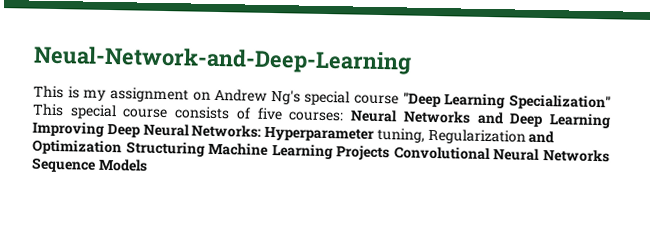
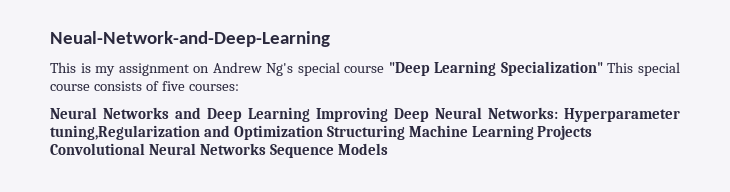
(345, 116) none -> (239, 87) //
[376,127,526,145] tuning, Regularization -> [50,125,200,140] tuning,Regularization

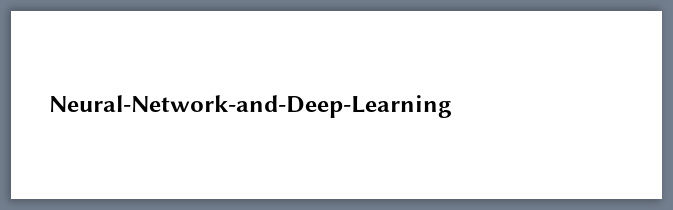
[50,31,330,47] [50,61,681,76] [50,81,239,91] [50,107,680,122] [50,125,593,140] [50,143,388,158] Neual-Network-and-Deep-Learning // This is my assignment on Andrew Ng's special course "Deep Learning Specialization" This special course consists of five courses: // Neural Networks and Deep Learning Improving Deep Neural Networks: Hyperparameter tuning,Regularization and Optimization Structuring Machine Learning Projects Convolutional Neural Networks Sequence Models -> [49,95,452,118] Neural-Network-and-Deep-Learning

